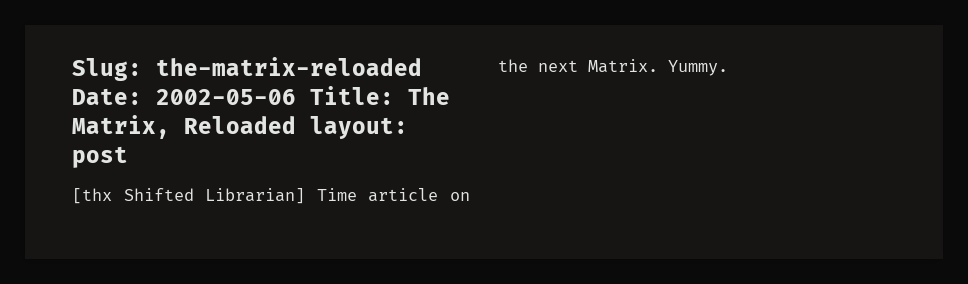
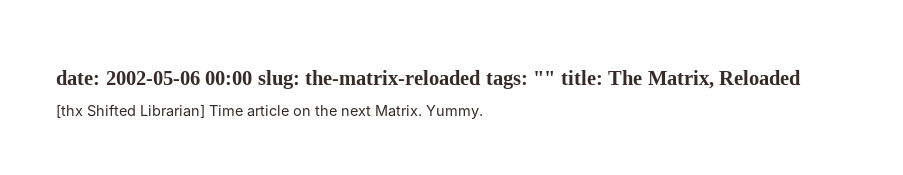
[72,57,422,81] [72,86,394,105] Slug: the-matrix-reloaded Date: 2002-05-06 Title: -> [56,70,603,89] date: 2002-05-06 00:00 slug: the-matrix-reloaded tags: "" title:
[310,116,408,139] [72,146,128,168] layout: post -> (802, 77) none

